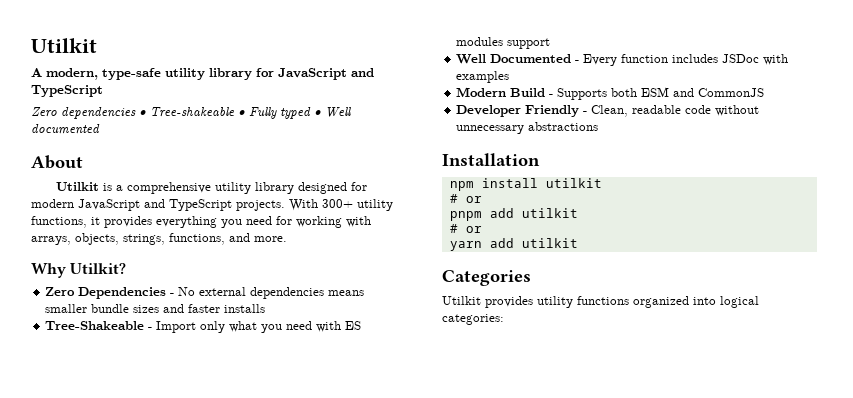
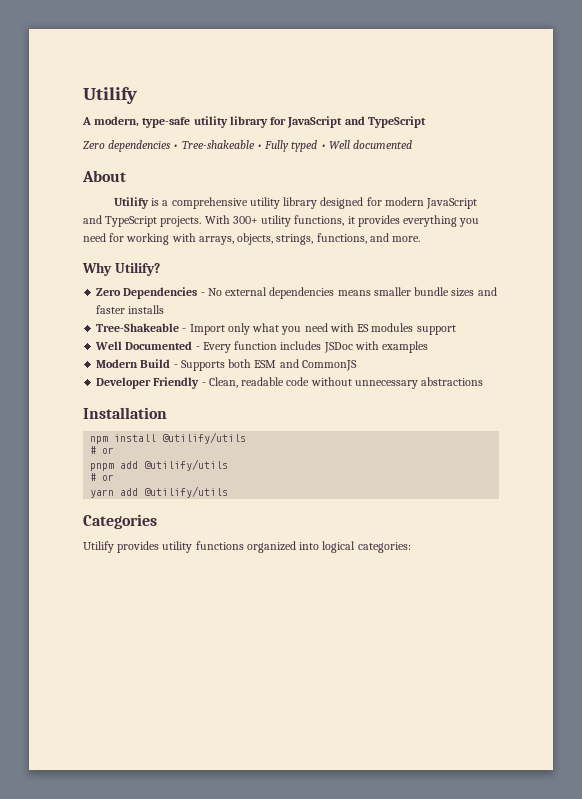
[31,38,97,53] Utilkit -> [83,87,137,104] Utilify
[55,182,99,191] Utilkit -> [113,197,149,209] Utilify
[70,263,127,274] Utilkit? -> [114,262,160,276] Utilify?
[545,178,602,188] utilkit -> [162,432,247,444] @utilify/utils
[521,208,578,218] utilkit -> [144,459,229,471] @utilify/utils
[521,238,578,248] utilkit -> [144,486,229,498] @utilify/utils
[442,296,481,305] Utilkit -> [83,541,114,553] Utilify

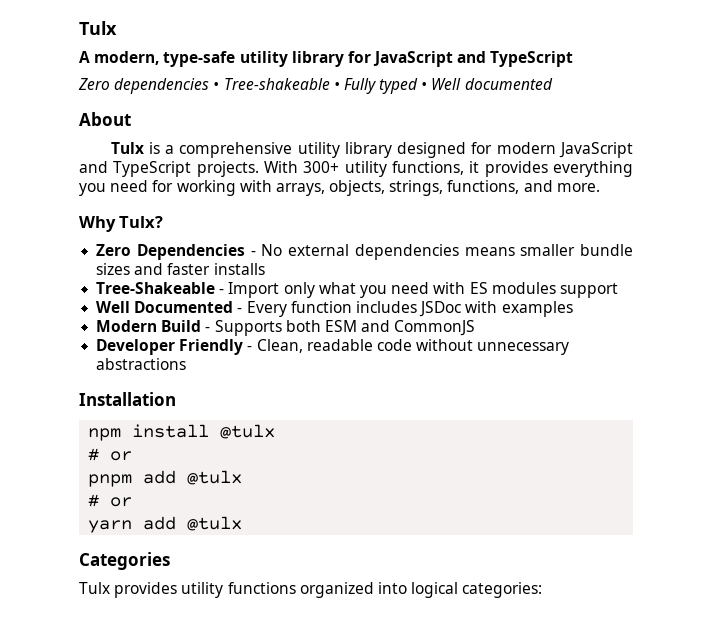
[83,87,137,104] Utilify -> [79,21,117,35] Tulx
[113,197,149,209] Utilify -> [110,142,144,154] Tulx
[114,262,160,276] Utilify? -> [119,216,164,228] Tulx?
[162,432,247,444] @utilify/utils -> [220,424,276,439] @tulx
[144,459,229,471] @utilify/utils -> [187,470,243,485] @tulx
[144,486,229,498] @utilify/utils -> [187,516,243,531] @tulx
[83,541,114,553] Utilify -> [79,582,110,594] Tulx

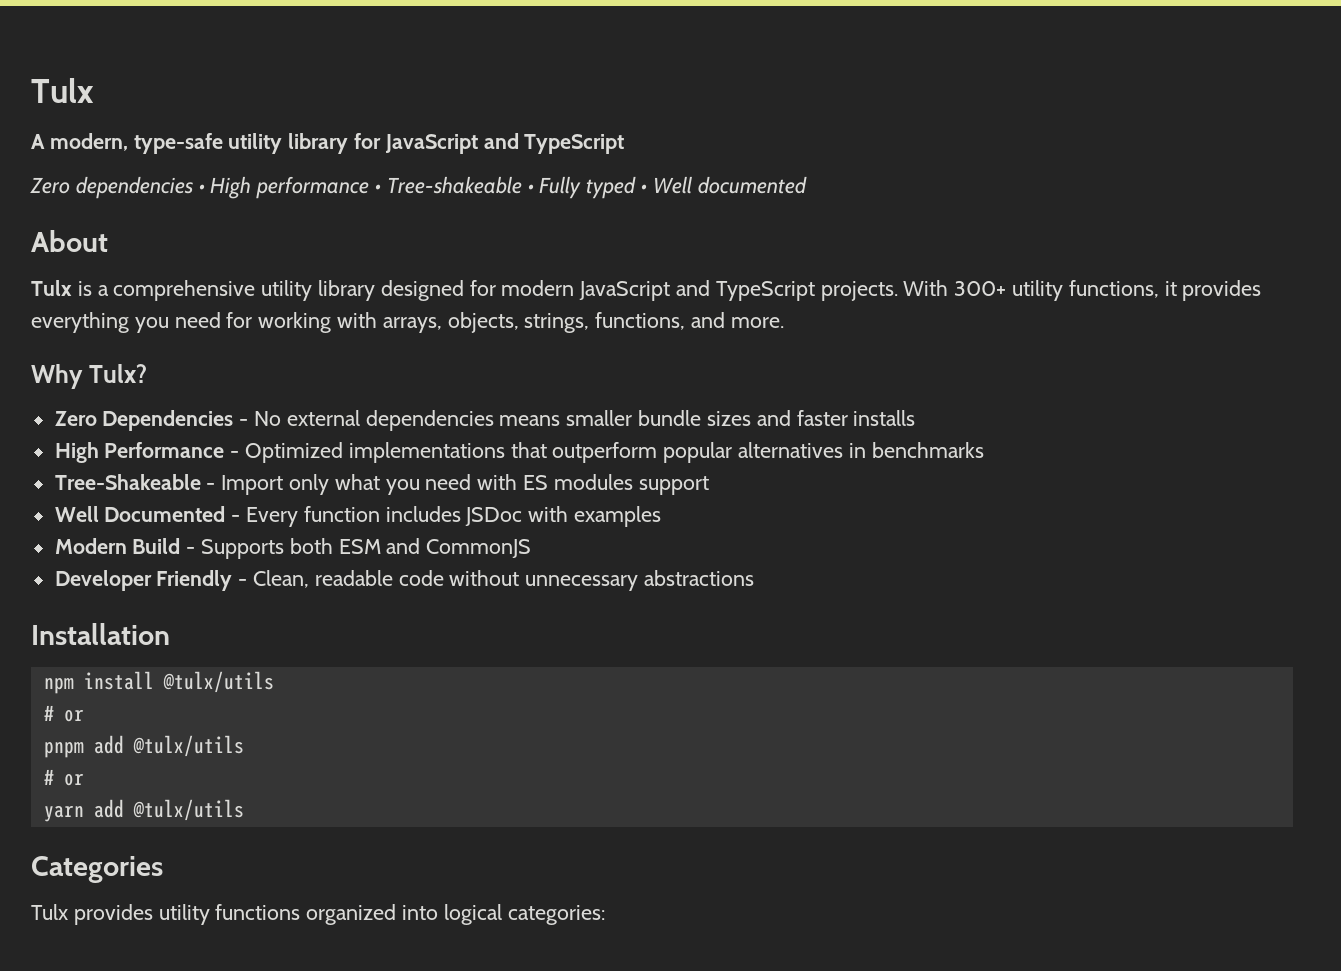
(220, 86) none -> [210,176,382,199] High performance •
(265, 269) none -> [54,442,984,463] // High Performance - Optimized implementations that outperform popular alternatives in benchmarks
[220,424,276,439] @tulx -> [162,671,274,693] @tulx/utils
[187,470,243,485] @tulx -> [132,735,244,757] @tulx/utils
[187,516,243,531] @tulx -> [132,799,244,821] @tulx/utils

